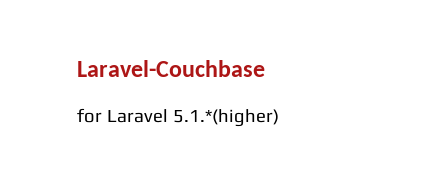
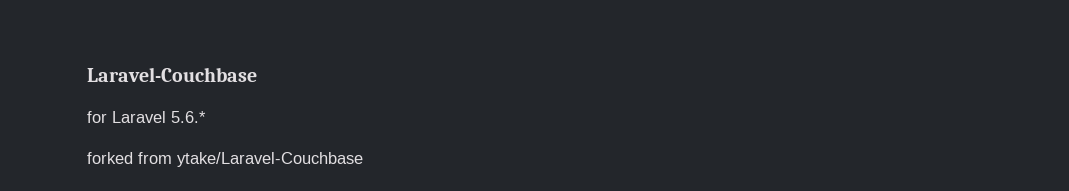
[172,109,279,127] 5.1.*(higher) -> [171,111,206,123] [87,152,363,167] 5.6.* // forked from ytake/Laravel-Couchbase

